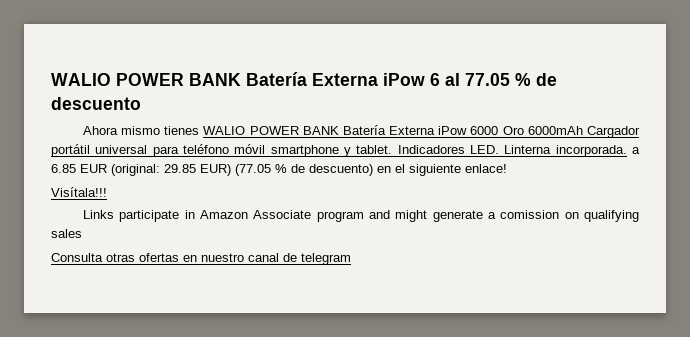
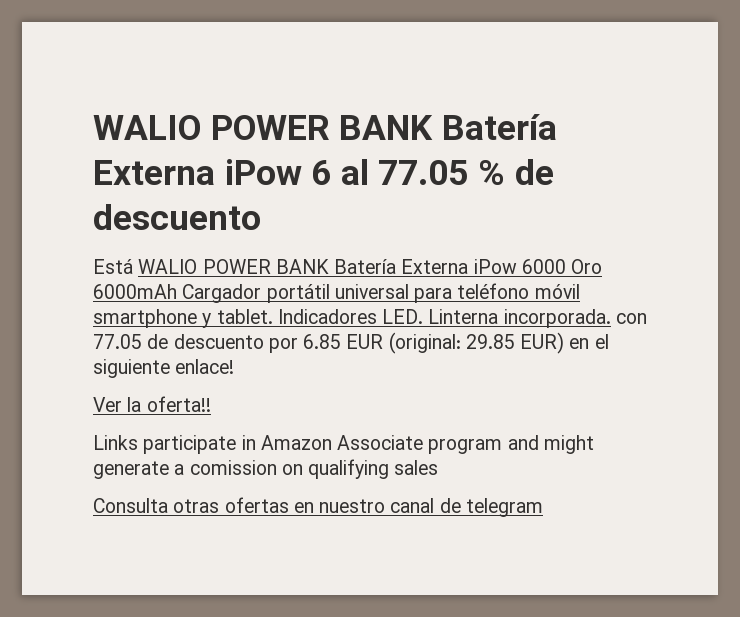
[82,126,200,135] Ahora mismo tienes -> [93,259,133,274] Está
[631,147,640,154] a -> [615,313,647,324] [93,334,298,353] con 77.05 de descuento por
[235,164,373,176] (77.05 % de descuento) -> (565, 343) none
[51,187,107,197] Visítala!!! -> [93,396,211,412] Ver la oferta!!

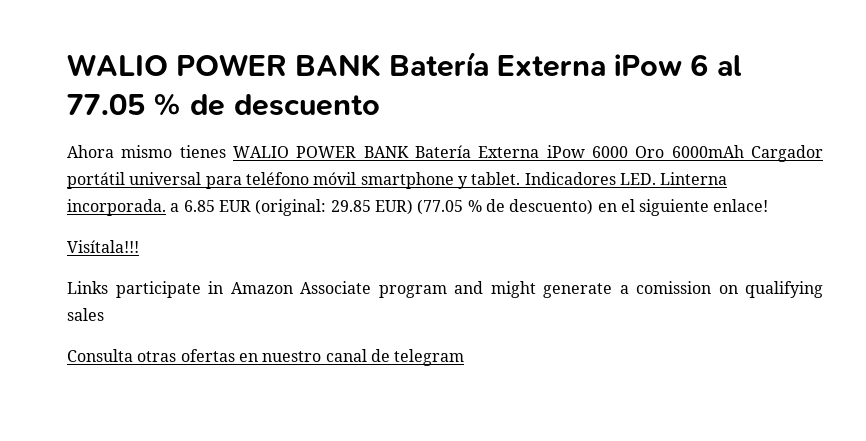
[93,259,133,274] Está -> [67,145,226,158] Ahora mismo tienes
[615,313,647,324] [93,334,298,353] con 77.05 de descuento por -> [170,203,180,212] a
(565, 343) none -> [417,199,594,215] (77.05 % de descuento)
[93,396,211,412] Ver la oferta!! -> [67,240,139,253] Visítala!!!

